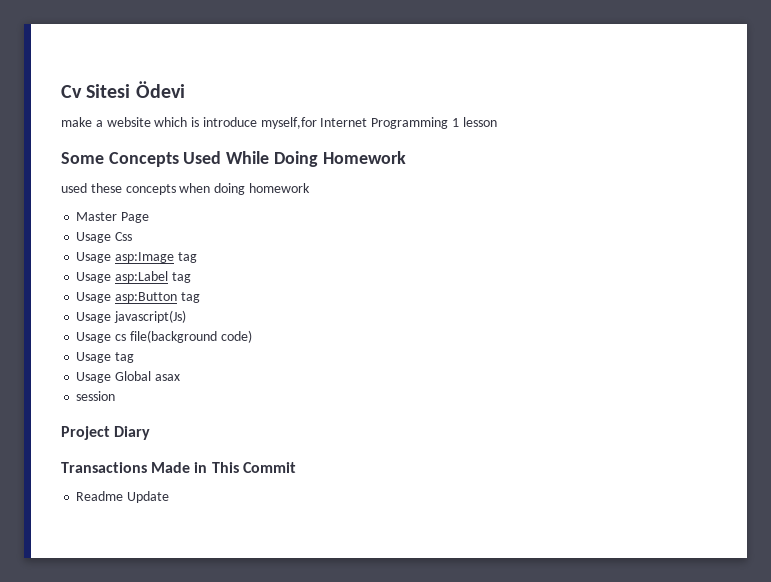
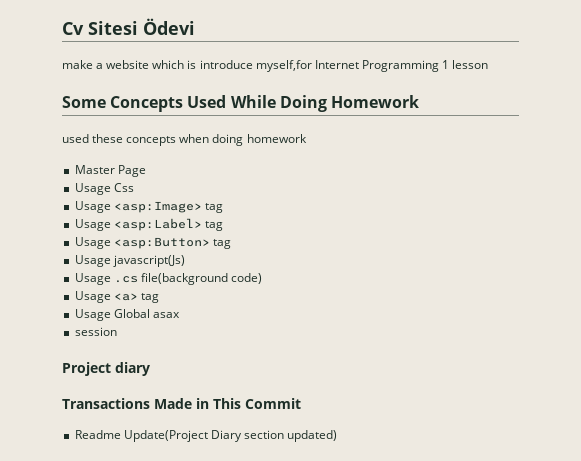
[115,252,197,263] [76,271,191,283] [76,292,178,303] asp:Image tag // Usage asp:Label tag // Usage asp:Button -> [113,201,223,213] [74,218,223,231] [74,237,210,249] <asp:Image> tag // Usage <asp:Label> tag // Usage <asp:Button>
[115,334,127,341] cs -> [113,276,138,283] .cs
(112, 357) none -> [113,293,138,301] <a>
[114,426,151,440] Diary -> [115,362,150,376] diary
[127,491,170,503] Update -> [123,430,338,442] Update(Project Diary section updated)

